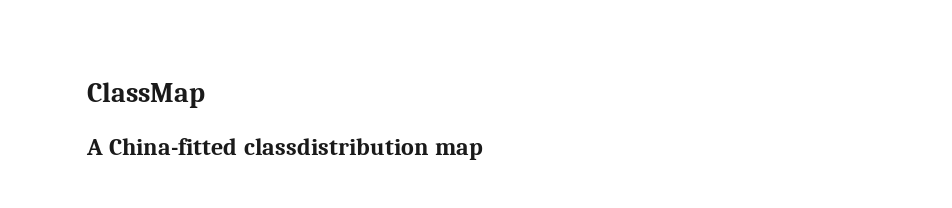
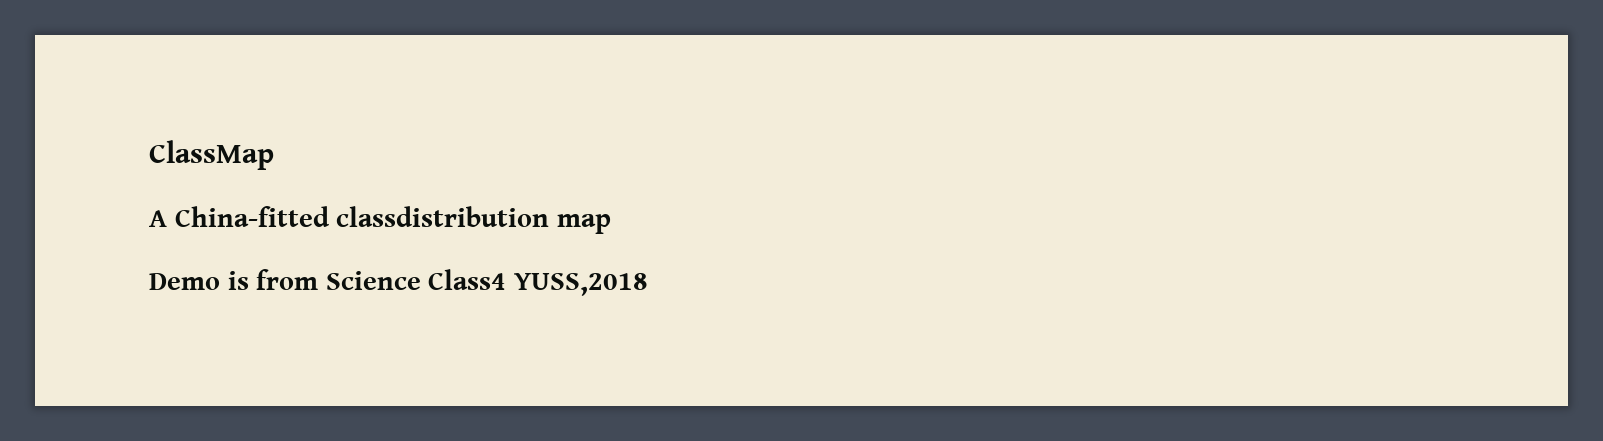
(484, 151) none -> [149,269,648,296] // Demo is from Science Class4 YUSS,2018

